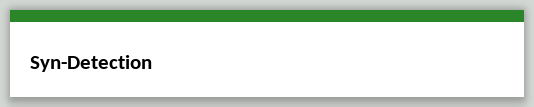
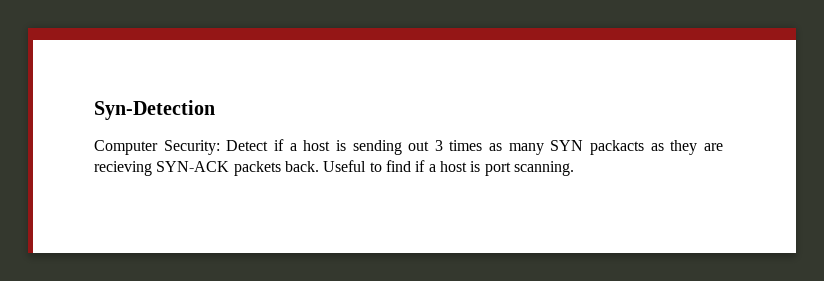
(152, 63) none -> [94,139,723,155] [94,160,574,176] // Computer Security: Detect if a host is sending out 3 times as many SYN packacts as they are recieving SYN-ACK packets back. Useful to find if a host is port scanning.

